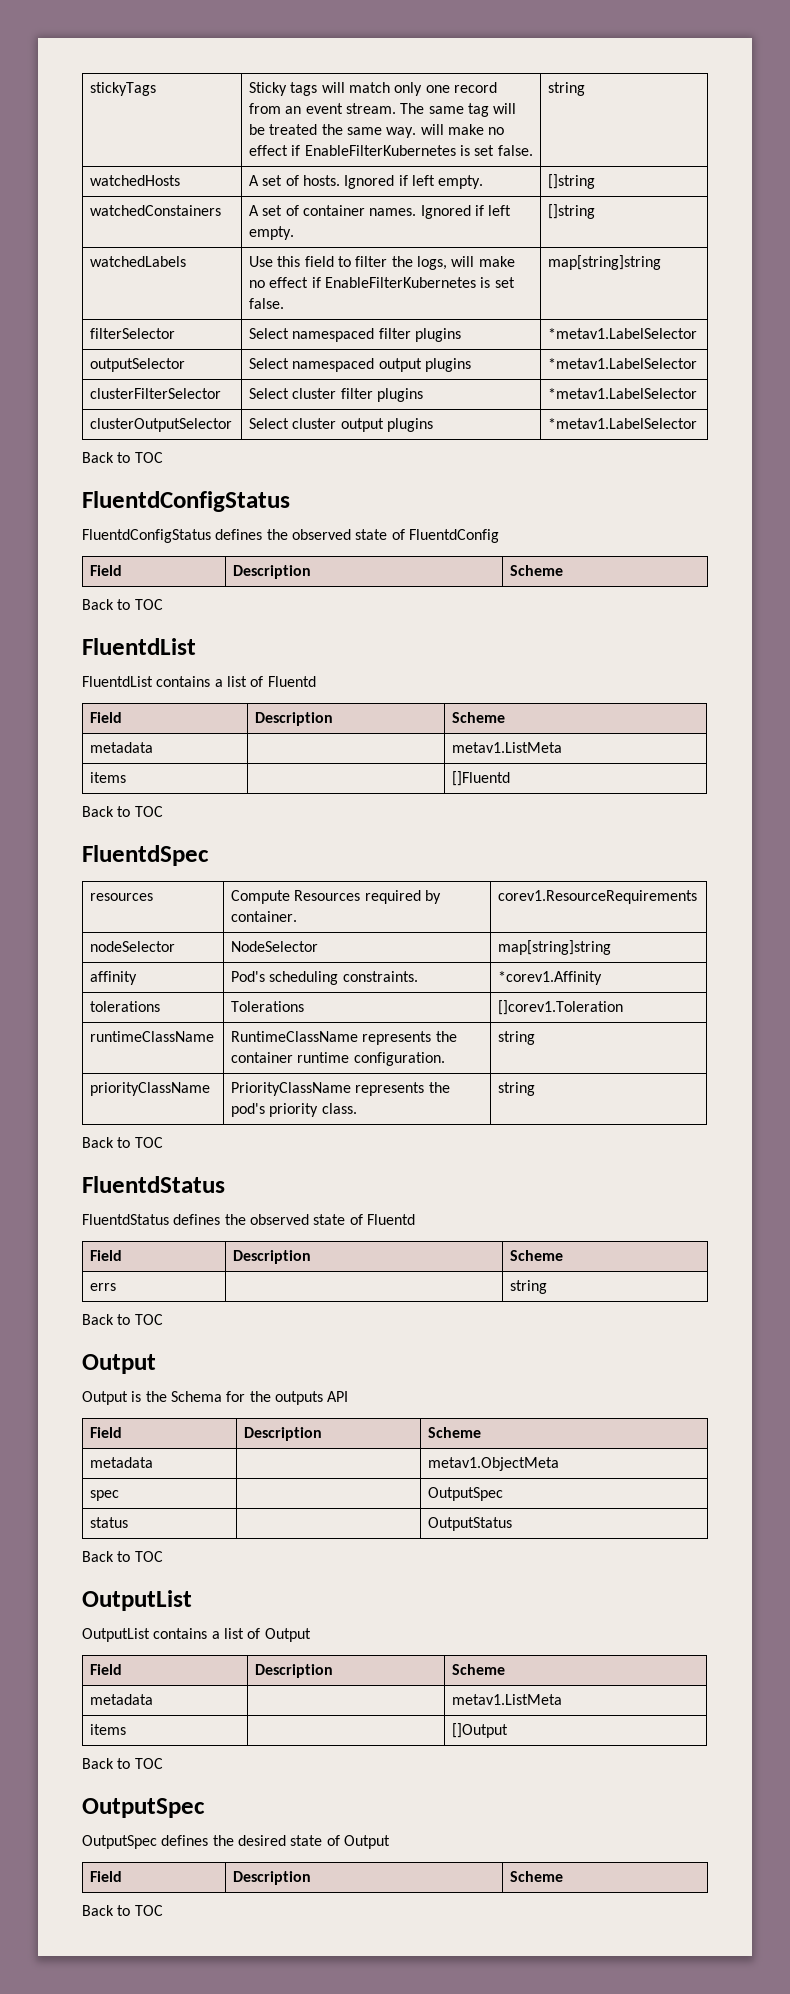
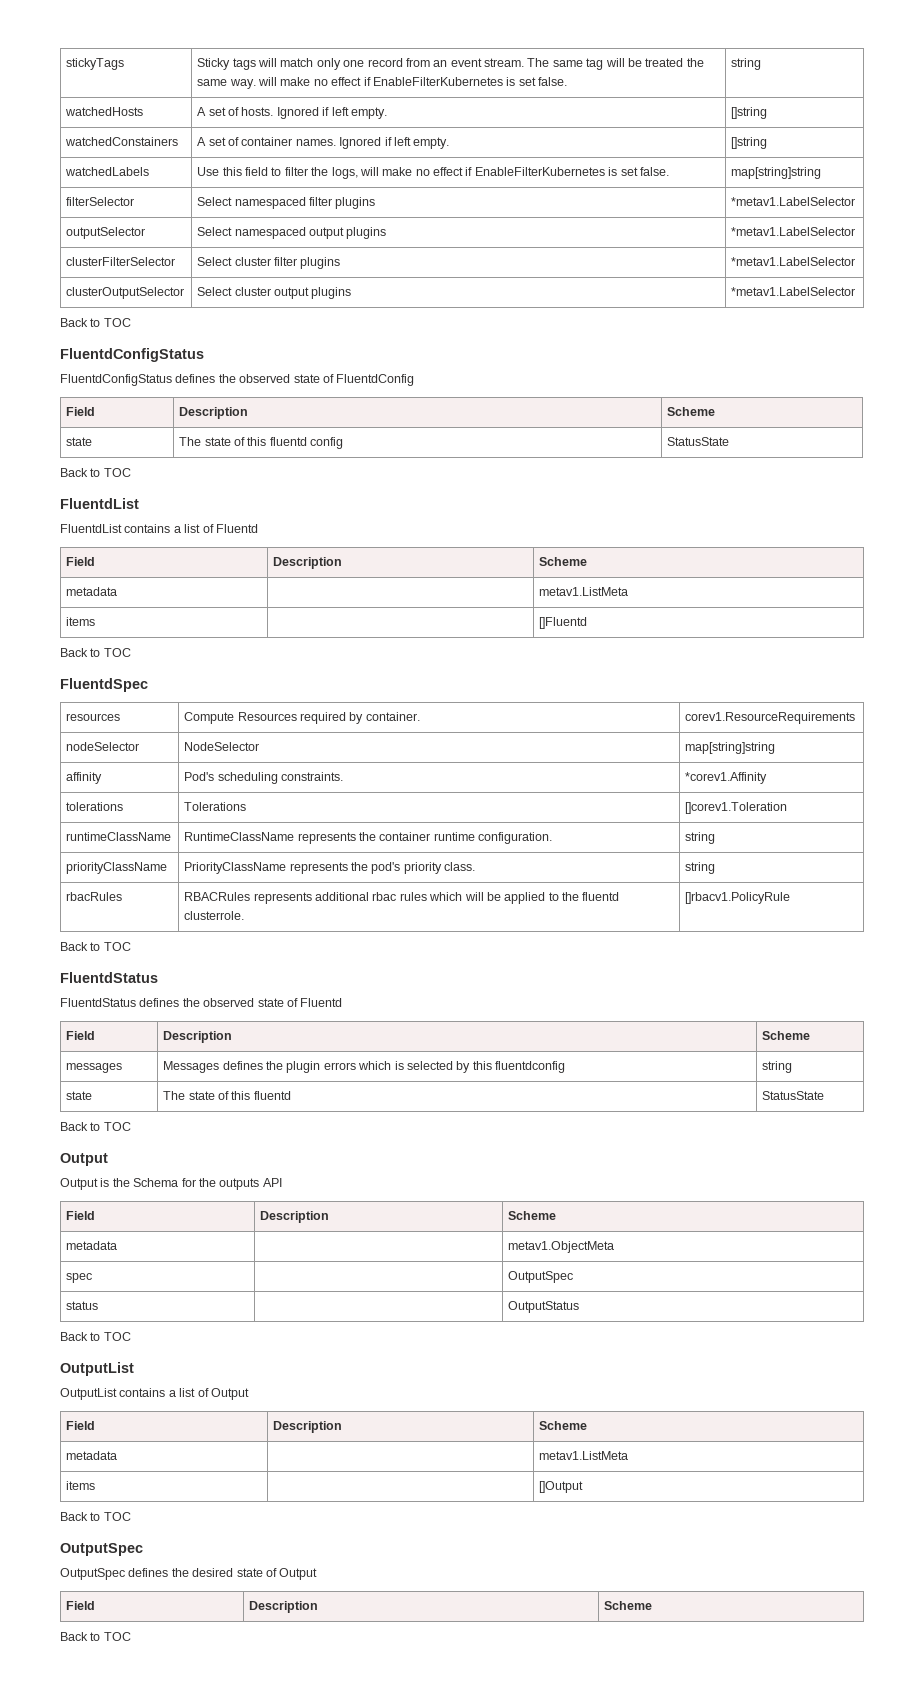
(564, 570) none -> [66,437,93,446] [179,437,344,449] [667,437,730,446] // state | The state of this fluentd config | StatusState
(536, 1089) none -> [66,892,123,901] [184,892,620,904] [184,911,245,920] [685,892,791,904] // rbacRules | RBACRules represents additional rbac rules which will be applied to the fluentd clusterrole. | []rbacv1.PolicyRule
[90,1283,117,1291] [510,1280,548,1294] errs | | string -> [66,1063,123,1073] [163,1061,566,1073] [762,1061,793,1073] [66,1091,93,1100] [163,1091,291,1100] [762,1091,825,1100] messages | Messages defines the plugin errors which is selected by this fluentdconfig | string // state | The state of this fluentd | StatusState

